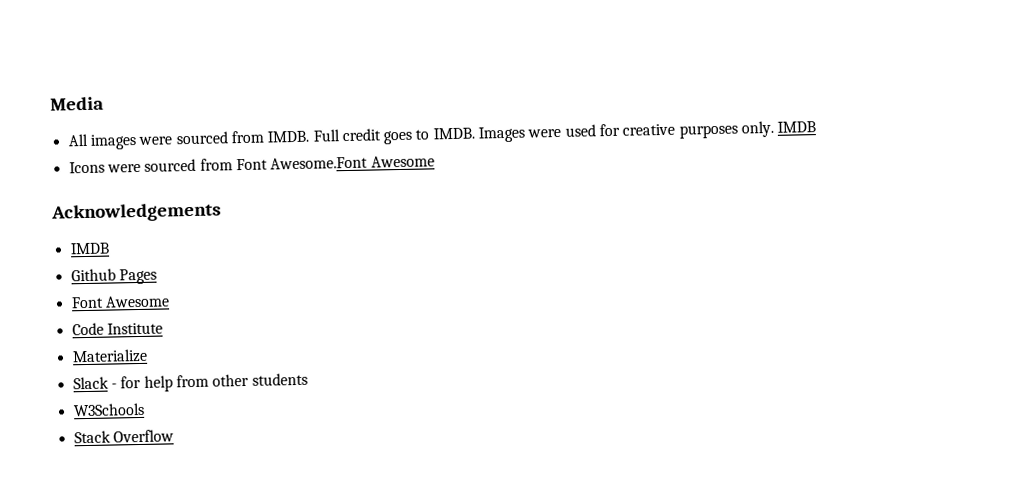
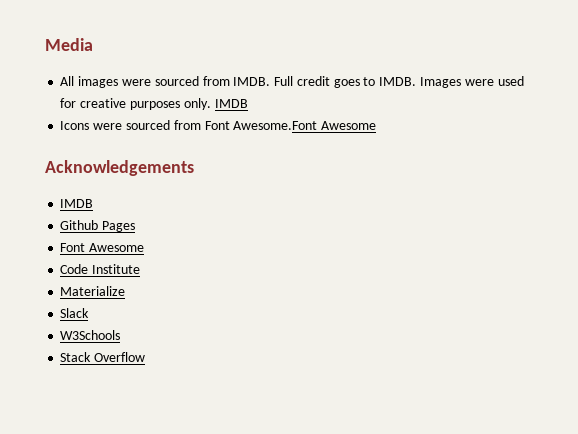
[110,372,308,392] - for help from other students -> (90, 313) none

